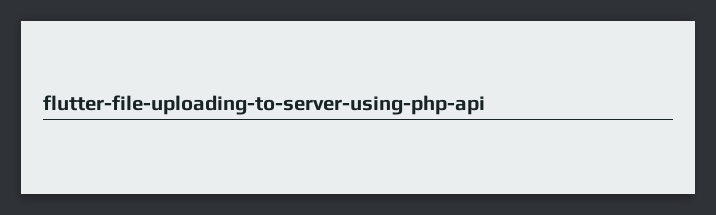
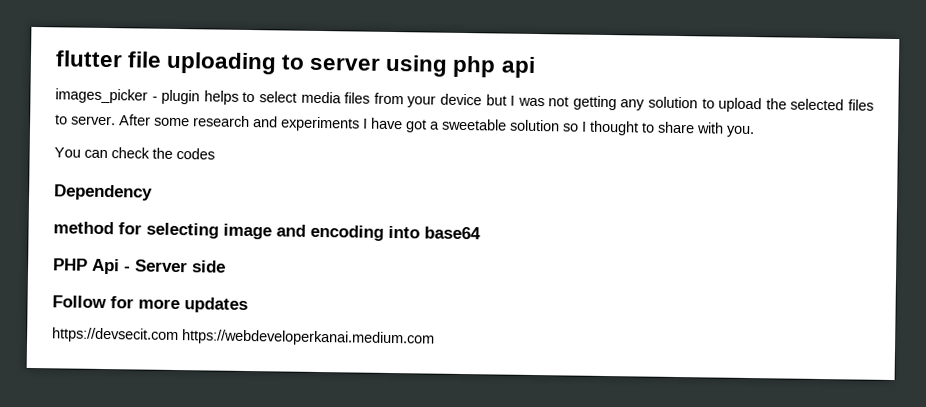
[43,95,485,115] flutter-file-uploading-to-server-using-php-api -> [55,50,536,78] [55,88,874,113] [55,114,755,138] [54,147,215,160] [54,184,153,201] [53,221,481,241] [53,258,226,275] [52,295,248,314] [52,327,435,347] flutter file uploading to server using php api // images_picker - plugin helps to select media files from your device but I was not getting any solution to upload the selected files to server. After some research and experiments I have got a sweetable solution so I thought to share with you. // You can check the codes // Dependency // method for selecting image and encoding into base64 // PHP Api - Server side // Follow for more updates // https://devsecit.com https://webdeveloperkanai.medium.com

